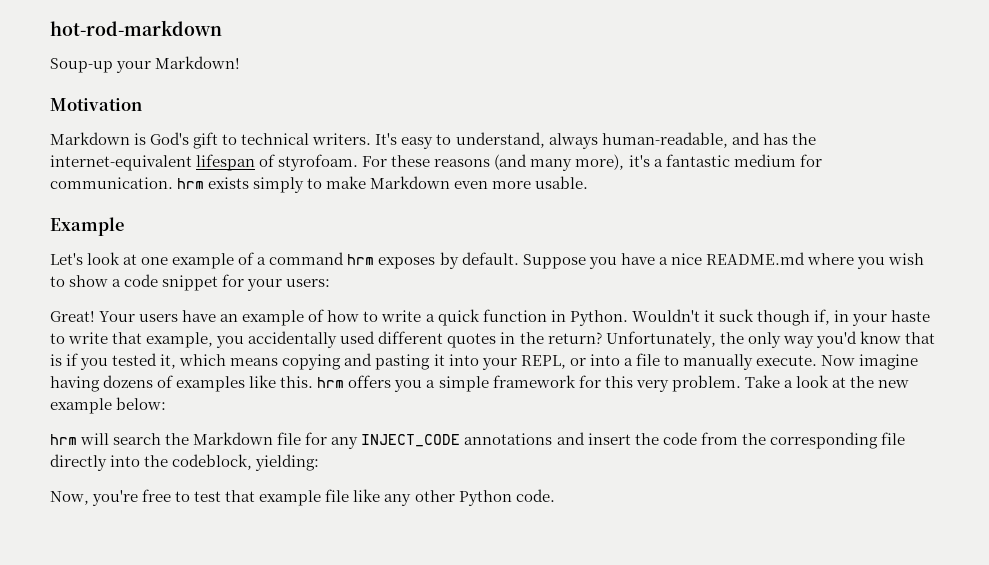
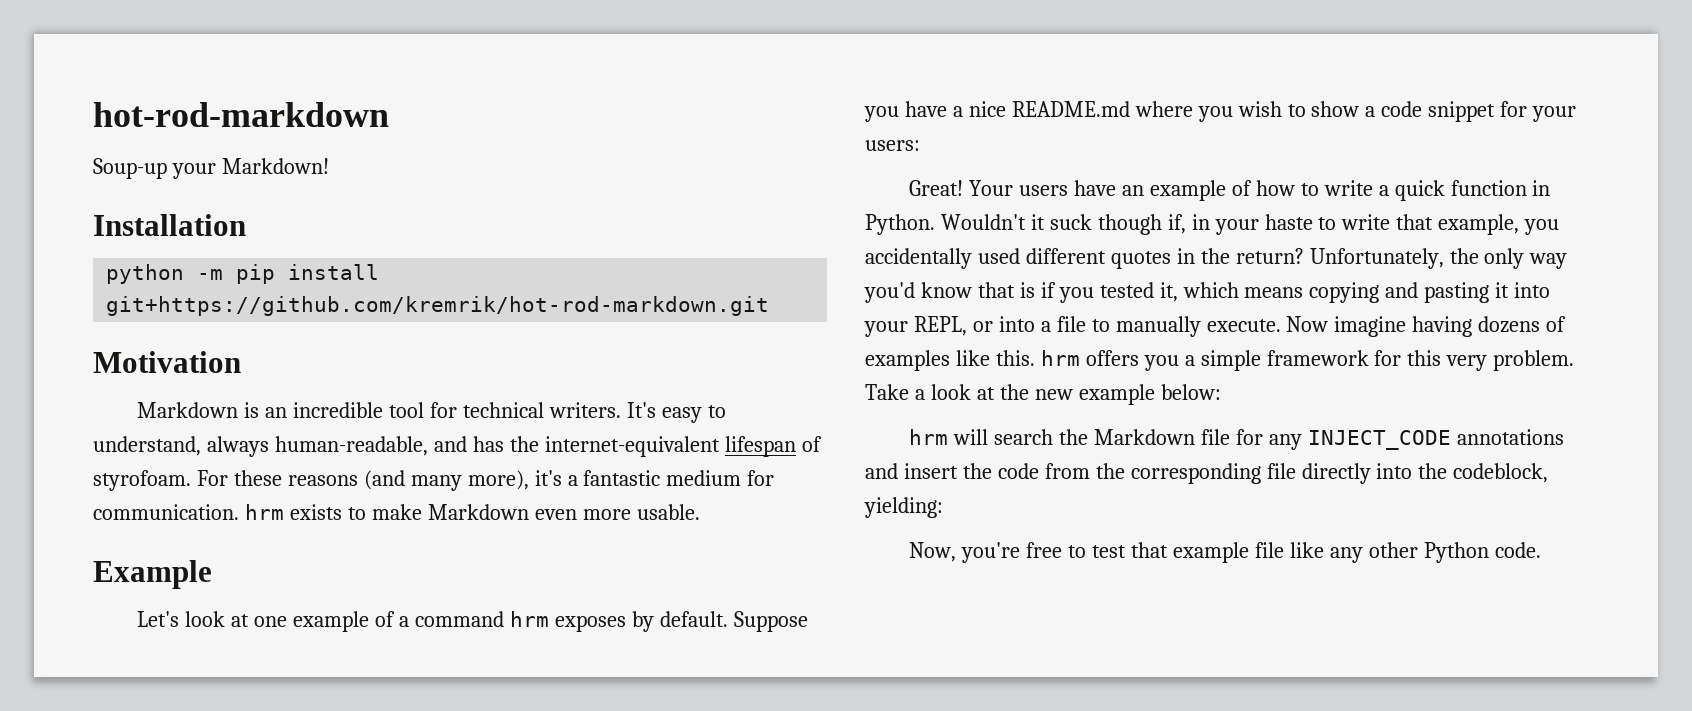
(241, 62) none -> [93,214,246,236] [106,264,380,284] [106,296,770,316] // Installation // python -m pip install git+https://github.com/kremrik/hot-rod-markdown.git
[150,132,238,149] God's gift to -> [265,402,457,418] an incredible tool for
[253,177,305,193] simply -> (342, 512) none

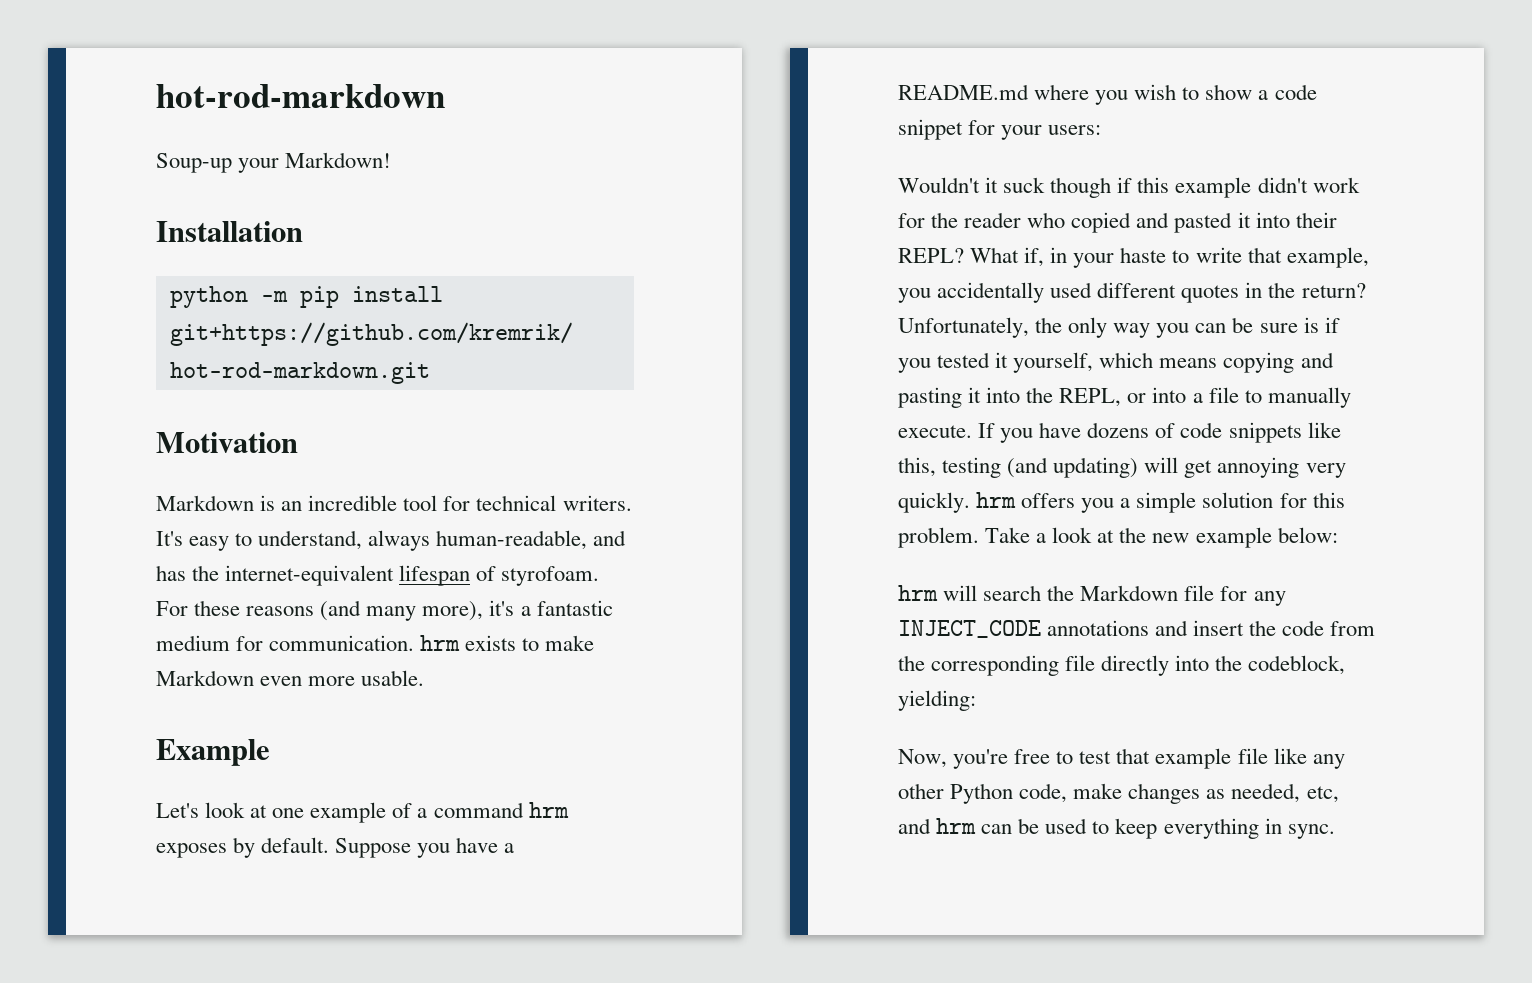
[968,101,1006,117] nice -> (515, 848) none
[909,180,1551,201] [865,214,1162,235] Great! Your users have an example of how to write a quick function in Python. Wouldn't it suck though -> [898,177,1360,198] [898,212,1337,233] [898,247,1020,263] Wouldn't it suck though if this example didn't work for the reader who copied and pasted it into their REPL? What
[864,282,1015,303] you'd know that -> [1156,317,1298,338] you can be sure
[1159,282,1178,302] it, -> [995,352,1094,373] it yourself,
[864,321,908,337] your -> [1026,387,1054,403] the
[1286,316,1567,337] [865,350,1035,371] Now imagine having dozens of examples like this. -> [978,422,1341,443] [898,457,1346,478] [898,492,970,513] If you have dozens of code snippets like this, testing (and updating) will get annoying very quickly.
[1266,350,1369,366] framework -> [1202,492,1274,508] solution
[1446,355,1488,371] very -> (1345, 500) none
[1494,542,1541,558] code. -> [1019,783,1339,804] [898,818,1335,839] code, make changes as needed, etc, and hrm can be used to keep everything in sync.

